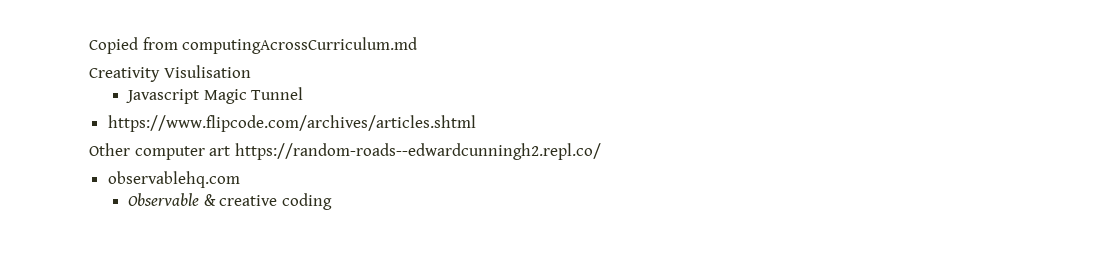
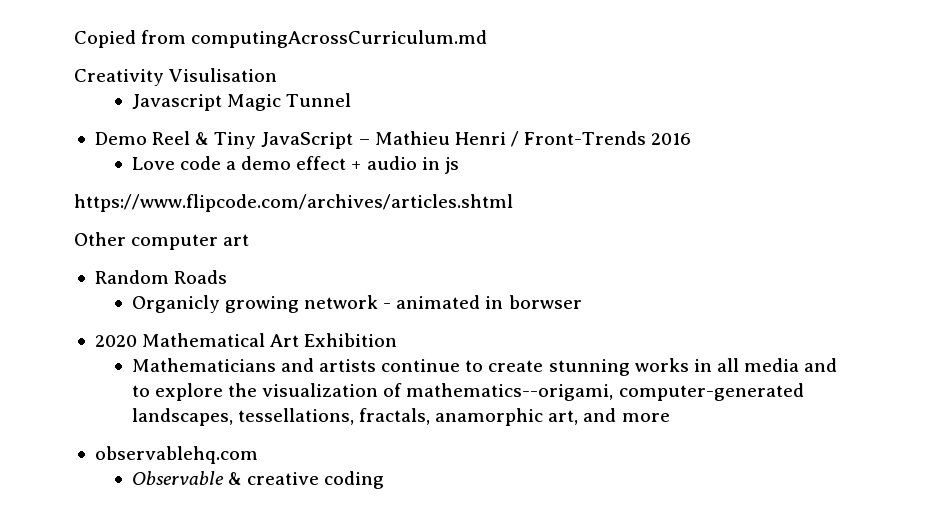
[107,115,476,132] [89,143,601,160] https://www.flipcode.com/archives/articles.shtml // Other computer art https://random-roads--edwardcunningh2.repl.co/ -> [94,131,692,149] [131,156,459,174] [74,194,513,212] [74,232,250,250] [94,270,228,284] [131,295,582,313] [94,333,398,347] [131,358,838,376] [131,383,804,401] [131,408,670,426] Demo Reel & Tiny JavaScript – Mathieu Henri / Front-Trends 2016 // Love code a demo effect + audio in js // https://www.flipcode.com/archives/articles.shtml // Other computer art // Random Roads // Organicly growing network - animated in borwser // 2020 Mathematical Art Exhibition // Mathematicians and artists continue to create stunning works in all media and to explore the visualization of mathematics--origami, computer-generated landscapes, tessellations, fractals, anamorphic art, and more

